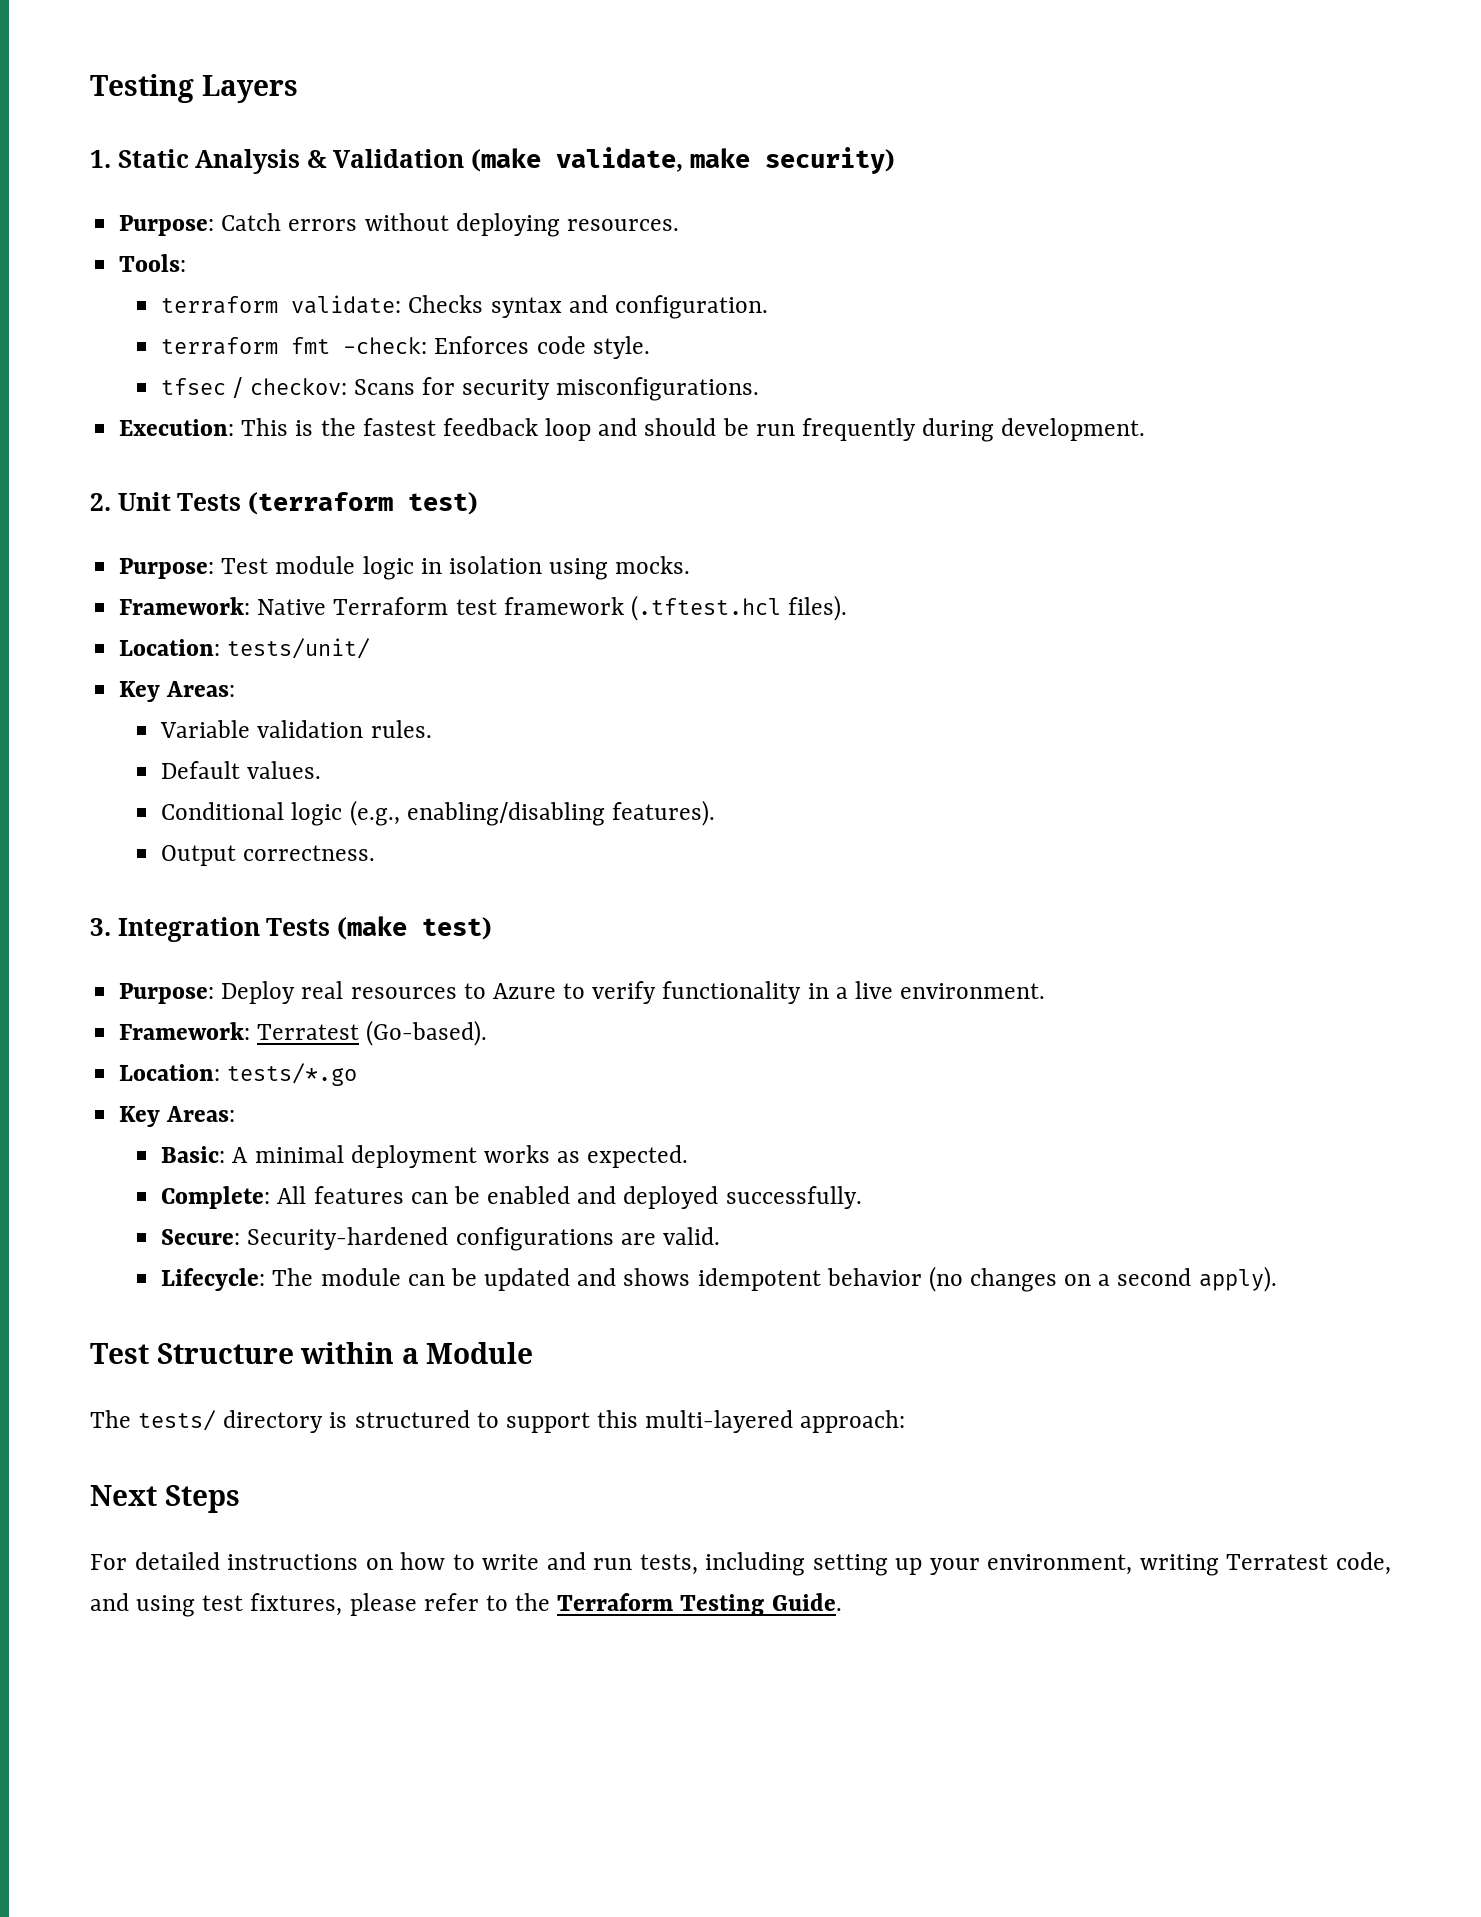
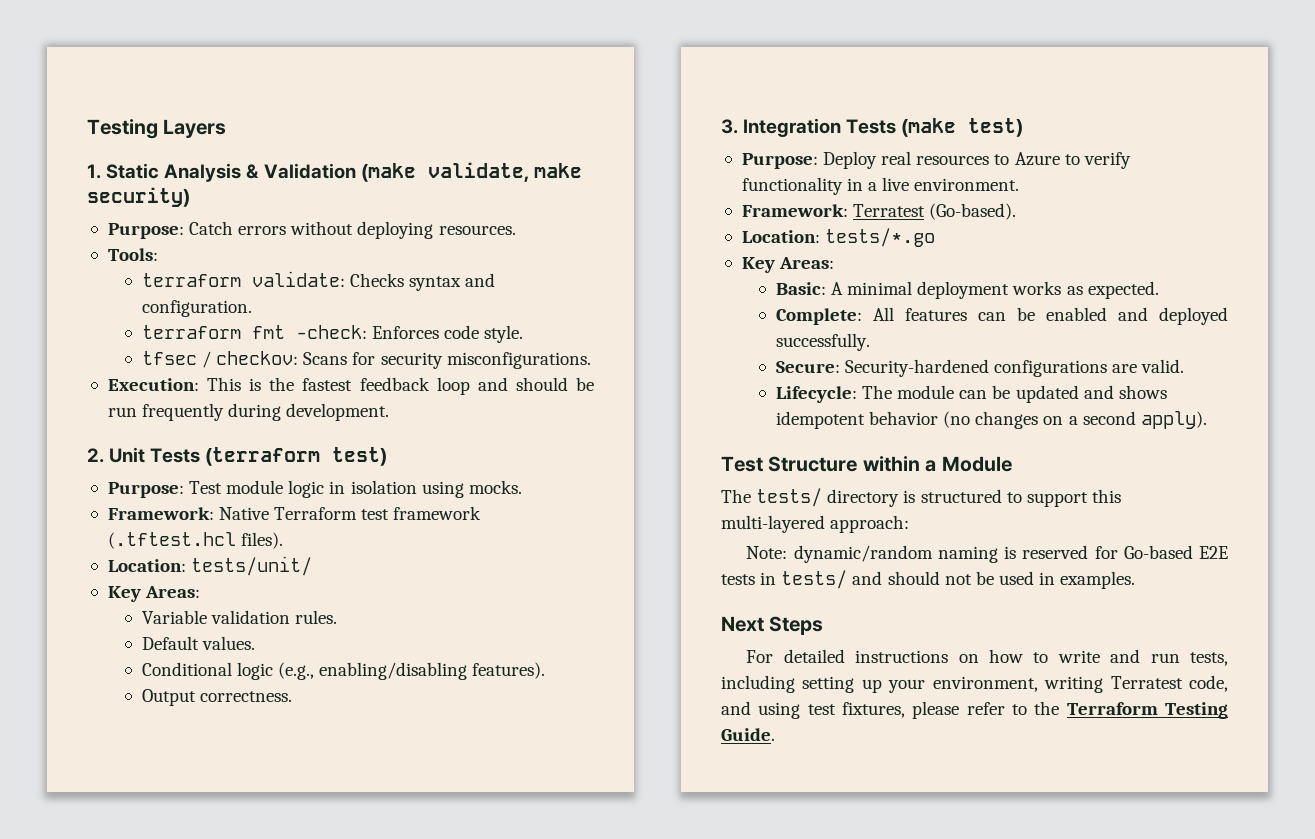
(906, 1421) none -> [746,545,1228,563] [721,570,1136,589] // Note: dynamic/random naming is reserved for Go-based E2E tests in tests/ and should not be used in examples.

